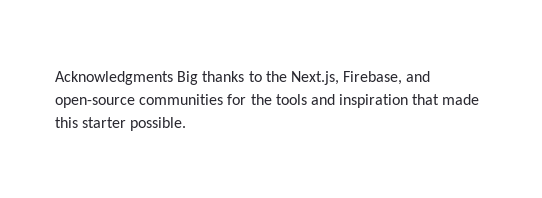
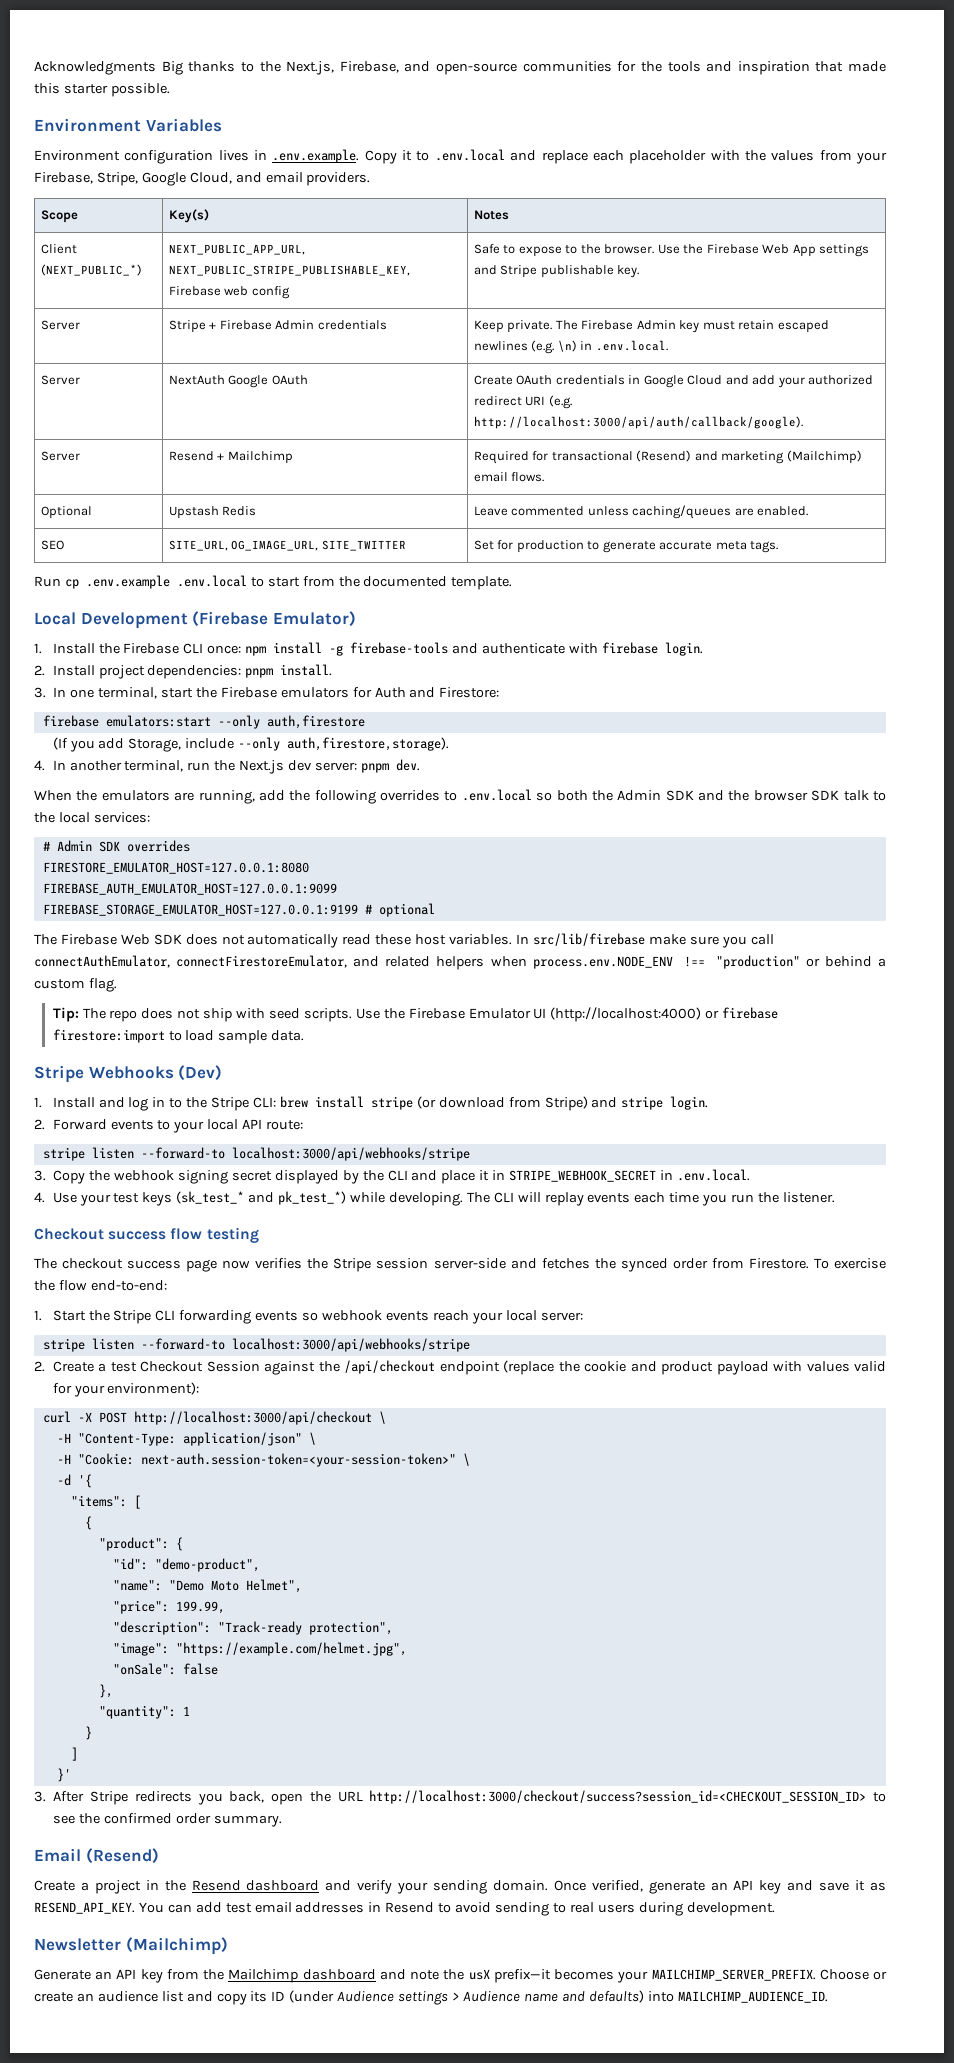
(187, 124) none -> [34,118,222,132] [34,149,888,164] [34,172,371,186] [40,210,78,223] [168,209,209,223] [473,210,509,220] [40,244,77,254] [40,264,142,276] [168,244,305,255] [168,265,410,276] [168,286,290,299] [473,244,870,257] [473,265,640,278] [40,320,80,330] [168,320,387,333] [473,320,829,333] [473,340,668,354] [40,375,80,385] [168,375,308,388] [473,375,874,388] [473,395,572,409] [473,416,803,429] [40,451,80,461] [168,451,293,464] [473,450,862,464] [473,472,545,482] [40,506,92,519] [168,506,257,519] [473,505,809,519] [40,540,64,550] [168,540,406,551] [473,540,779,553] [34,575,513,590] [34,611,356,629] [34,642,703,656] [34,664,333,679] [34,687,500,699] [42,715,365,729] [52,737,450,752] [34,759,420,774] [34,789,887,804] [34,812,150,823] [42,840,190,852] [42,862,309,874] [42,883,337,895] [42,903,435,917] [34,933,774,948] [34,955,886,970] [34,978,117,992] [52,1007,779,1022] [52,1029,305,1044] [34,1065,223,1083] [34,1096,709,1111] [34,1119,304,1133] [42,1147,470,1161] [34,1169,750,1184] [34,1191,835,1206] [34,1227,259,1243] [34,1258,886,1272] [34,1280,167,1291] [34,1310,583,1324] [42,1338,470,1352] [34,1360,886,1375] [52,1382,200,1397] [42,1411,386,1425] [56,1432,316,1446] [56,1453,470,1467] [56,1474,92,1488] [70,1495,141,1509] [84,1516,92,1530] [98,1537,183,1551] [112,1558,260,1572] [112,1579,302,1593] [112,1600,225,1614] [112,1621,393,1635] [112,1642,407,1656] [112,1663,218,1675] [98,1684,113,1698] [98,1705,190,1719] [84,1726,92,1740] [70,1747,78,1761] [56,1768,71,1782] [34,1790,886,1805] [53,1813,282,1827] [34,1848,159,1864] [34,1880,887,1894] [34,1902,775,1916] [34,1937,228,1955] [34,1969,888,1983] [34,1990,828,2005] // Environment Variables // Environment configuration lives in .env.example. Copy it to .env.local and replace each placeholder with the values from your Firebase, Stripe, Google Cloud, and email providers. // Scope | Key(s) | Notes // Client (NEXT_PUBLIC_*) | NEXT_PUBLIC_APP_URL, NEXT_PUBLIC_STRIPE_PUBLISHABLE_KEY, Firebase web config | Safe to expose to the browser. Use the Firebase Web App settings and Stripe publishable key. // Server | Stripe + Firebase Admin credentials | Keep private. The Firebase Admin key must retain escaped newlines (e.g. \n) in .env.local. // Server | NextAuth Google OAuth | Create OAuth credentials in Google Cloud and add your authorized redirect URI (e.g. http://localhost:3000/api/auth/callback/google). // Server | Resend + Mailchimp | Required for transactional (Resend) and marketing (Mailchimp) email flows. // Optional | Upstash Redis | Leave commented unless caching/queues are enabled. // SEO | SITE_URL, OG_IMAGE_URL, SITE_TWITTER | Set for production to generate accurate meta tags. // Run cp .env.example .env.local to start from the documented template. // Local Development (Firebase Emulator) // 1. Install the Firebase CLI once: npm install -g firebase-tools and authenticate with firebase login. // 2. Install project dependencies: pnpm install. // 3. In one terminal, start the Firebase emulators for Auth and Firestore: // firebase emulators:start --only auth,firestore // (If you add Storage, include --only auth,firestore,storage). // 4. In another terminal, run the Next.js dev server: pnpm dev. // When the emulators are running, add the following overrides to .env.local so both the Admin SDK and the browser SDK talk to the local services: // # Admin SDK overrides // FIRESTORE_EMULATOR_HOST=127.0.0.1:8080 // FIREBASE_AUTH_EMULATOR_HOST=127.0.0.1:9099 // FIREBASE_STORAGE_EMULATOR_HOST=127.0.0.1:9199 # optional // The Firebase Web SDK does not automatically read these host variables. In src/lib/firebase make sure you call connectAuthEmulator, connectFirestoreEmulator, and related helpers when process.env.NODE_ENV !== "production" or behind a custom flag. // Tip: The repo does not ship with seed scripts. Use the Firebase Emulator UI (http://localhost:4000) or firebase firestore:import to load sample data. // Stripe Webhooks (Dev) // 1. Install and log in to the Stripe CLI: brew install stripe (or download from Stripe) and stripe login. // 2. Forward events to your local API route: // stripe listen --forward-to localhost:3000/api/webhooks/stripe // 3. Copy the webhook signing secret displayed by the CLI and place it in STRIPE_WEBHOOK_SECRET in .env.local. // 4. Use your test keys (sk_test_* and pk_test_*) while developing. The CLI will replay events each time you run the listener. // Checkout success flow testing // The checkout success page now verifies the Stripe session server-side and fetches the synced order from Firestore. To exercise the flow end-to-end: // 1. Start the Stripe CLI forwarding events so webhook events reach your local server: // stripe listen --forward-to localhost:3000/api/webhooks/stripe // 2. Create a test Checkout Session against the /api/checkout endpoint (replace the cookie and product payload with values valid for your environment): // curl -X POST http://localhost:3000/api/checkout \ // -H "Content-Type: application/json" \ // -H "Cookie: next-auth.session-token=<your-session-token>" \ // -d '{ // "items": [ // { // "product": { // "id": "demo-product", // "name": "Demo Moto Helmet", // "price": 199.99, // "description": "Track-ready protection", // "image": "https://example.com/helmet.jpg", // "onSale": false // }, // "quantity": 1 // } // ] // }' // 3. After Stripe redirects you back, open the URL http://localhost:3000/checkout/success?session_id=<CHECKOUT_SESSION_ID> to see the confirmed order summary. // Email (Resend) // Create a project in the Resend dashboard and verify your sending domain. Once verified, generate an API key and save it as RESEND_API_KEY. You can add test email addresses in Resend to avoid sending to real users during development. // Newsletter (Mailchimp) // Generate an API key from the Mailchimp dashboard and note the usX prefix—it becomes your MAILCHIMP_SERVER_PREFIX. Choose or create an audience list and copy its ID (under Audience settings > Audience name and defaults) into MAILCHIMP_AUDIENCE_ID.

